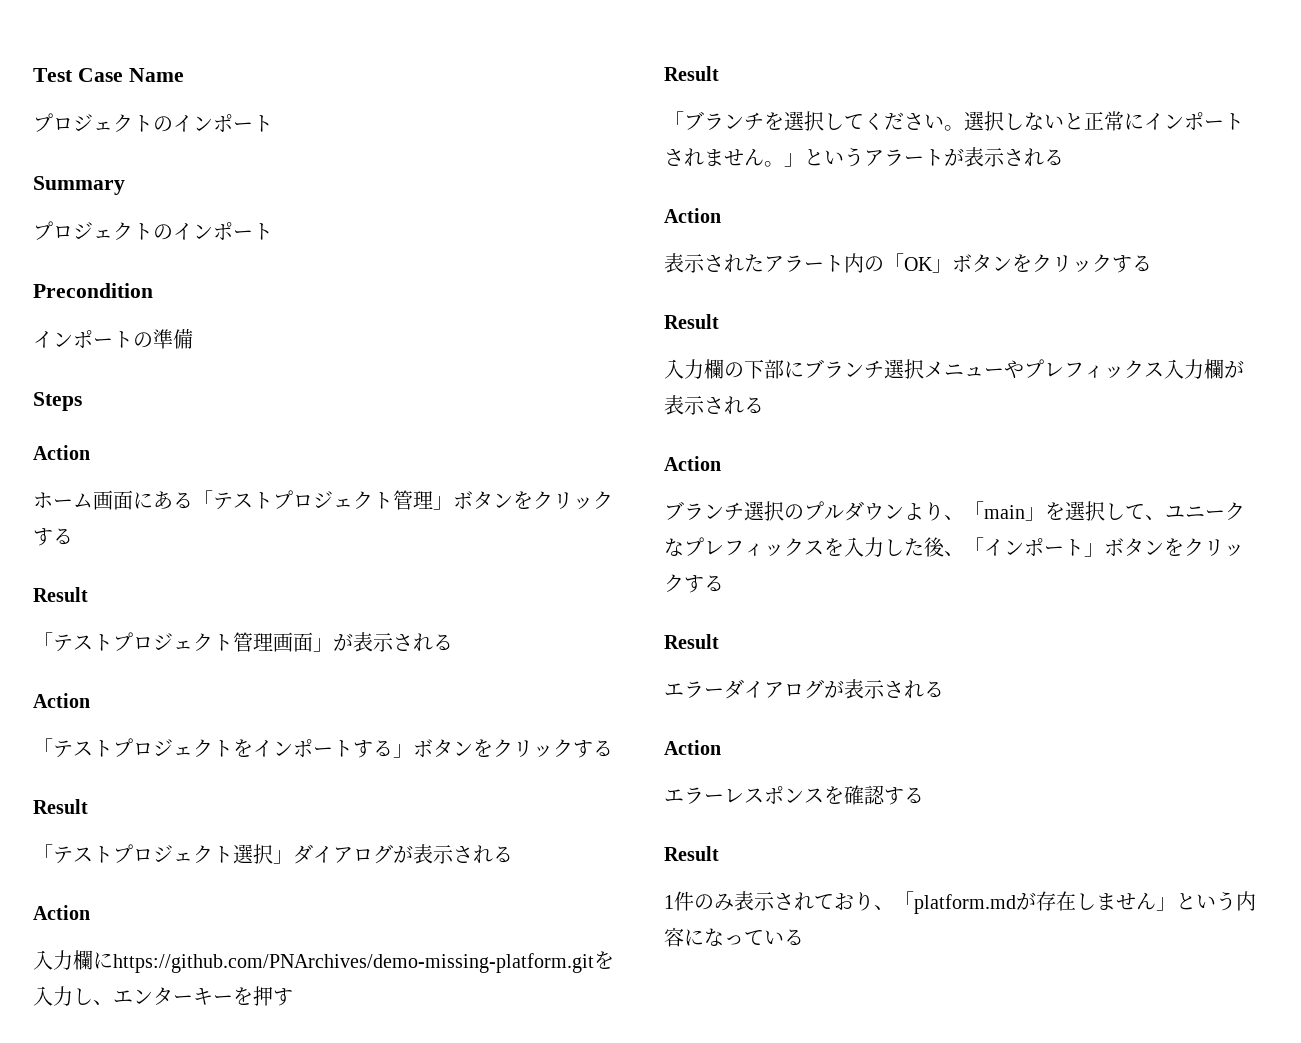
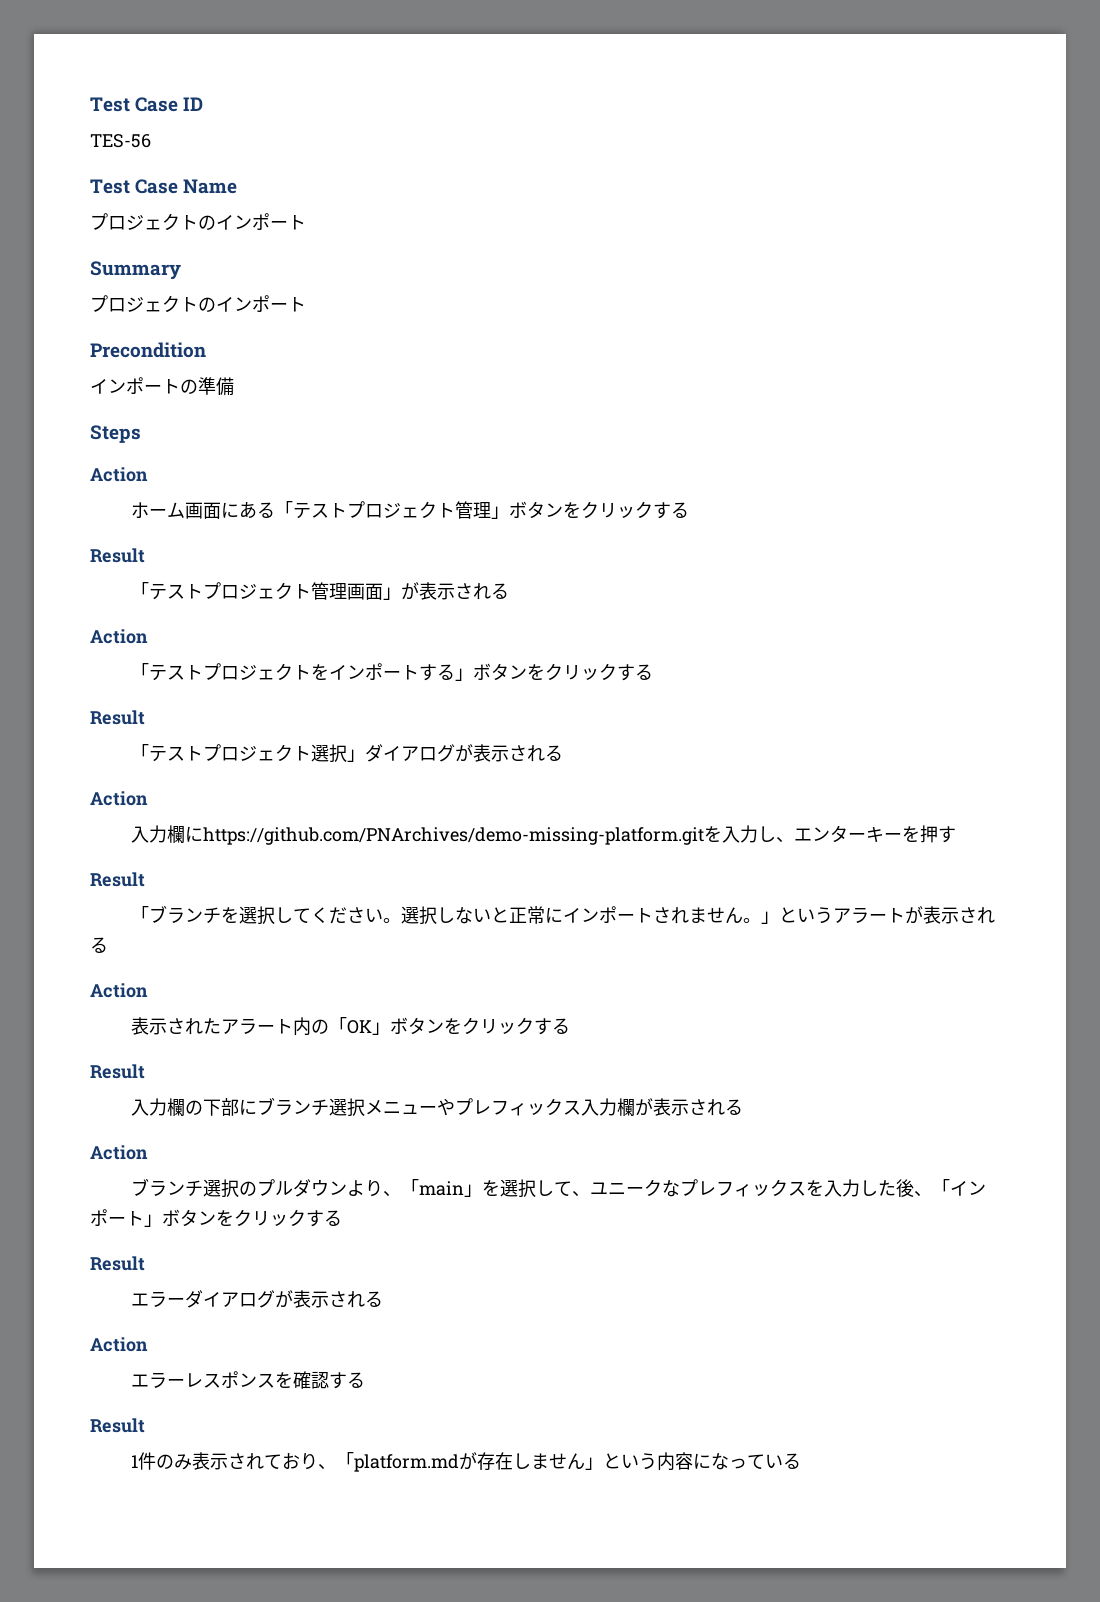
[33,68,123,82] Test Case -> [90,97,204,112] [90,134,151,148] [90,179,179,194] Test Case ID // TES-56 // Test Case

